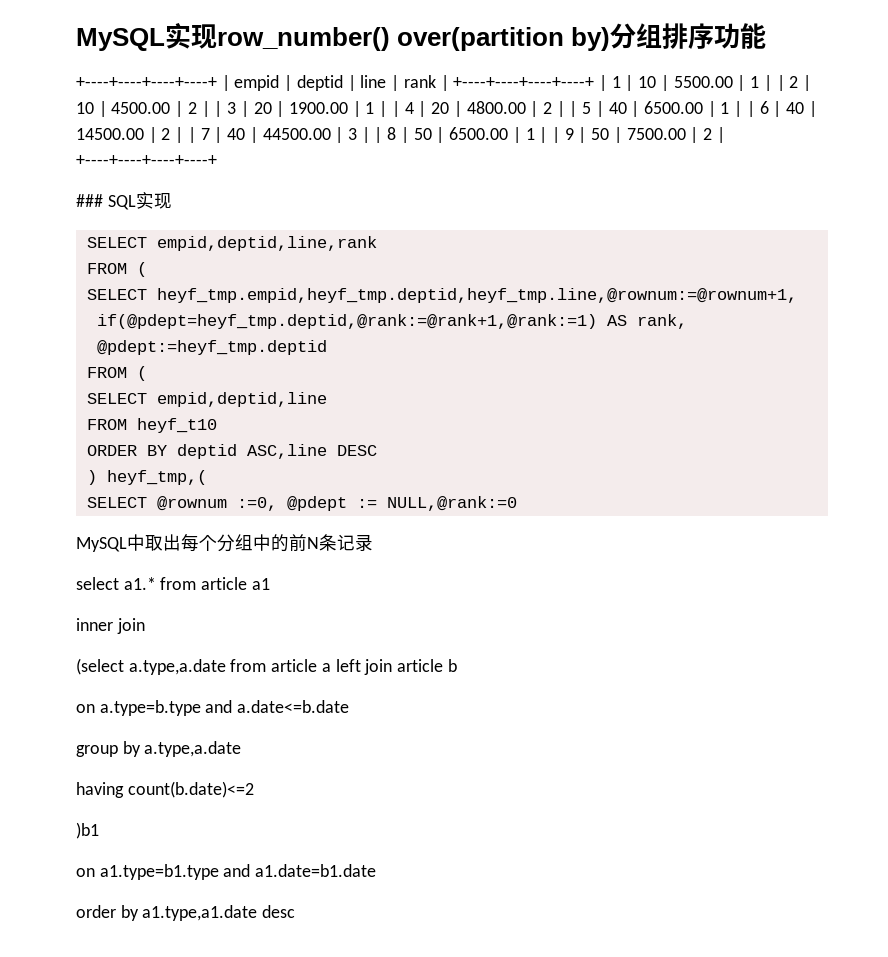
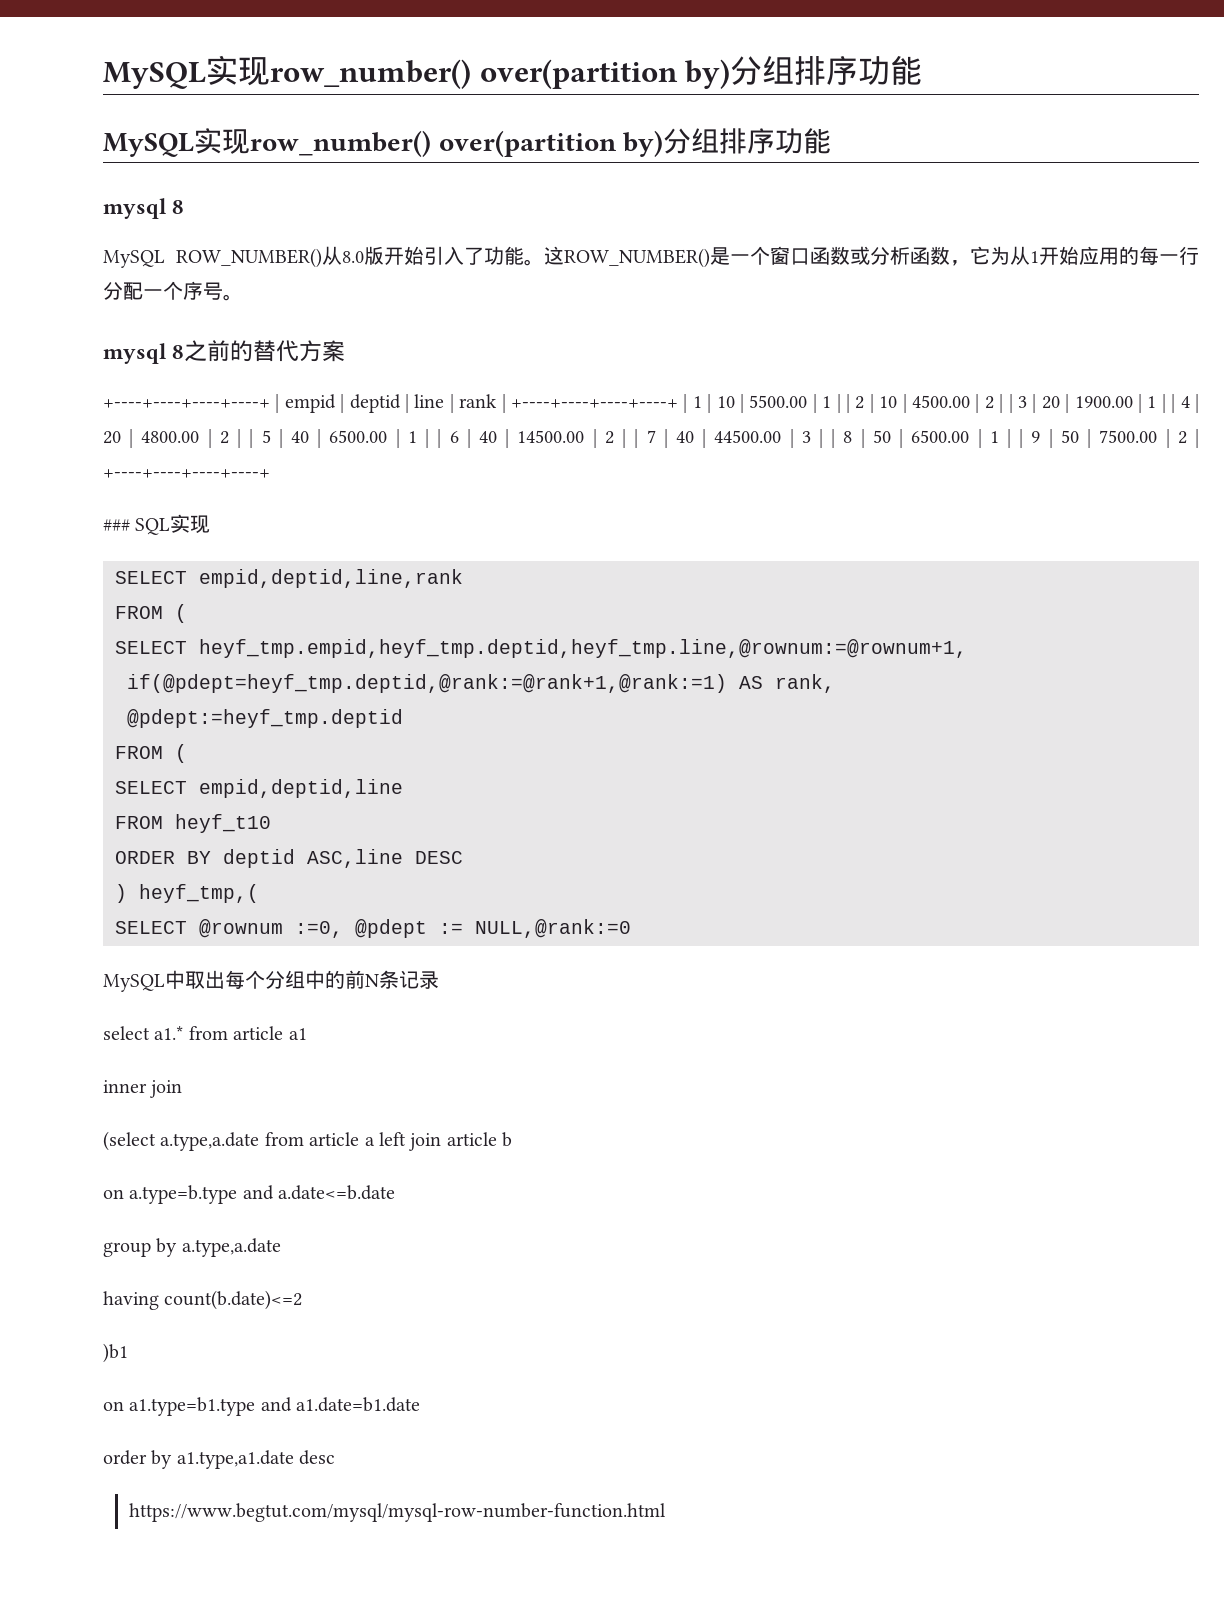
[76,23,767,51] MySQL实现row_number() over(partition by)分组排序功能 -> [103,55,923,89] [103,128,832,157] [103,198,185,219] [103,246,1199,268] [103,281,243,301] [103,340,346,364] MySQL实现row_number() over(partition by)分组排序功能 // MySQL实现row_number() over(partition by)分组排序功能 // mysql 8 // MySQL ROW_NUMBER()从8.0版开始引入了功能。这ROW_NUMBER()是一个窗口函数或分析函数，它为从1开始应用的每一行分配一个序号。 // mysql 8之前的替代方案
(296, 911) none -> [129,1503,667,1522] // https://www.begtut.com/mysql/mysql-row-number-function.html

